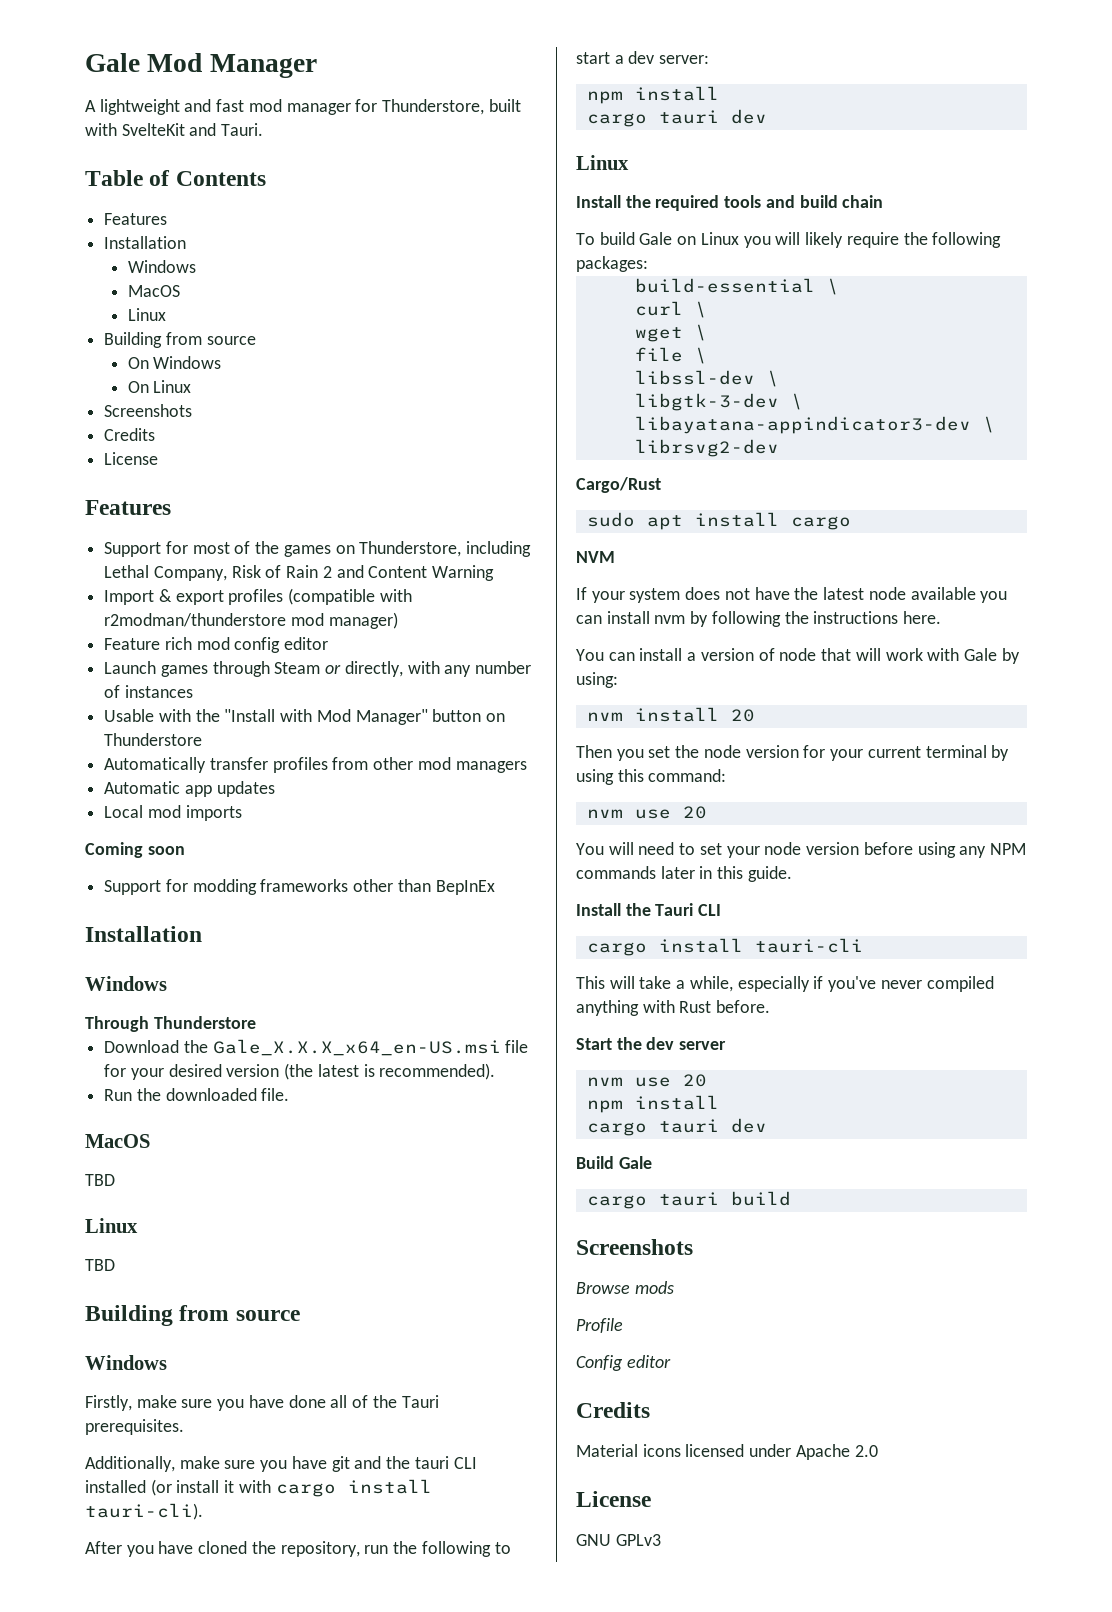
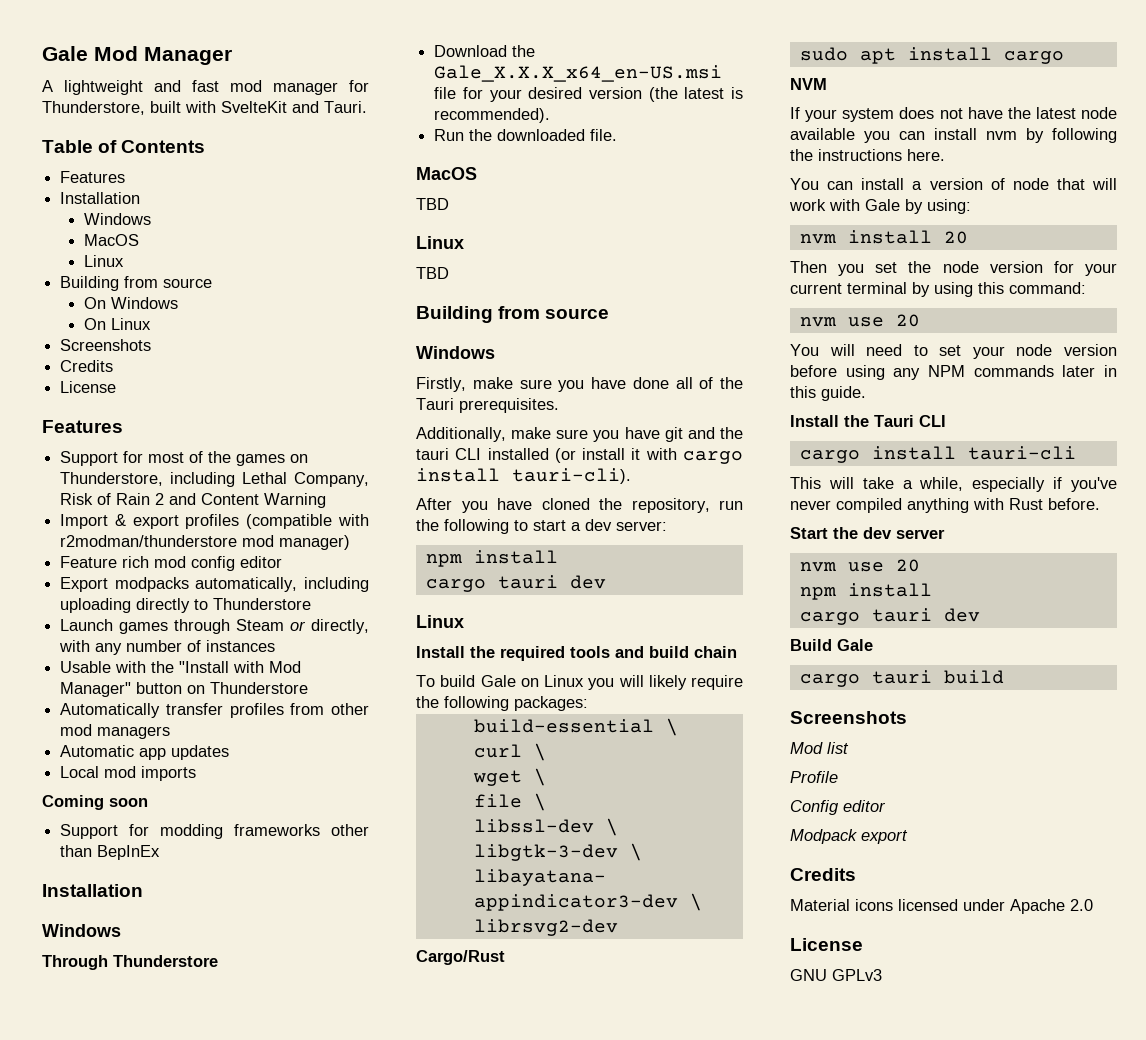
(329, 643) none -> [60,577,369,592] [60,598,312,613] // Export modpacks automatically, including uploading directly to Thunderstore
[576,1281,674,1294] Browse mods -> [790,742,849,754] Mod list
(671, 1361) none -> [790,829,908,844] // Modpack export

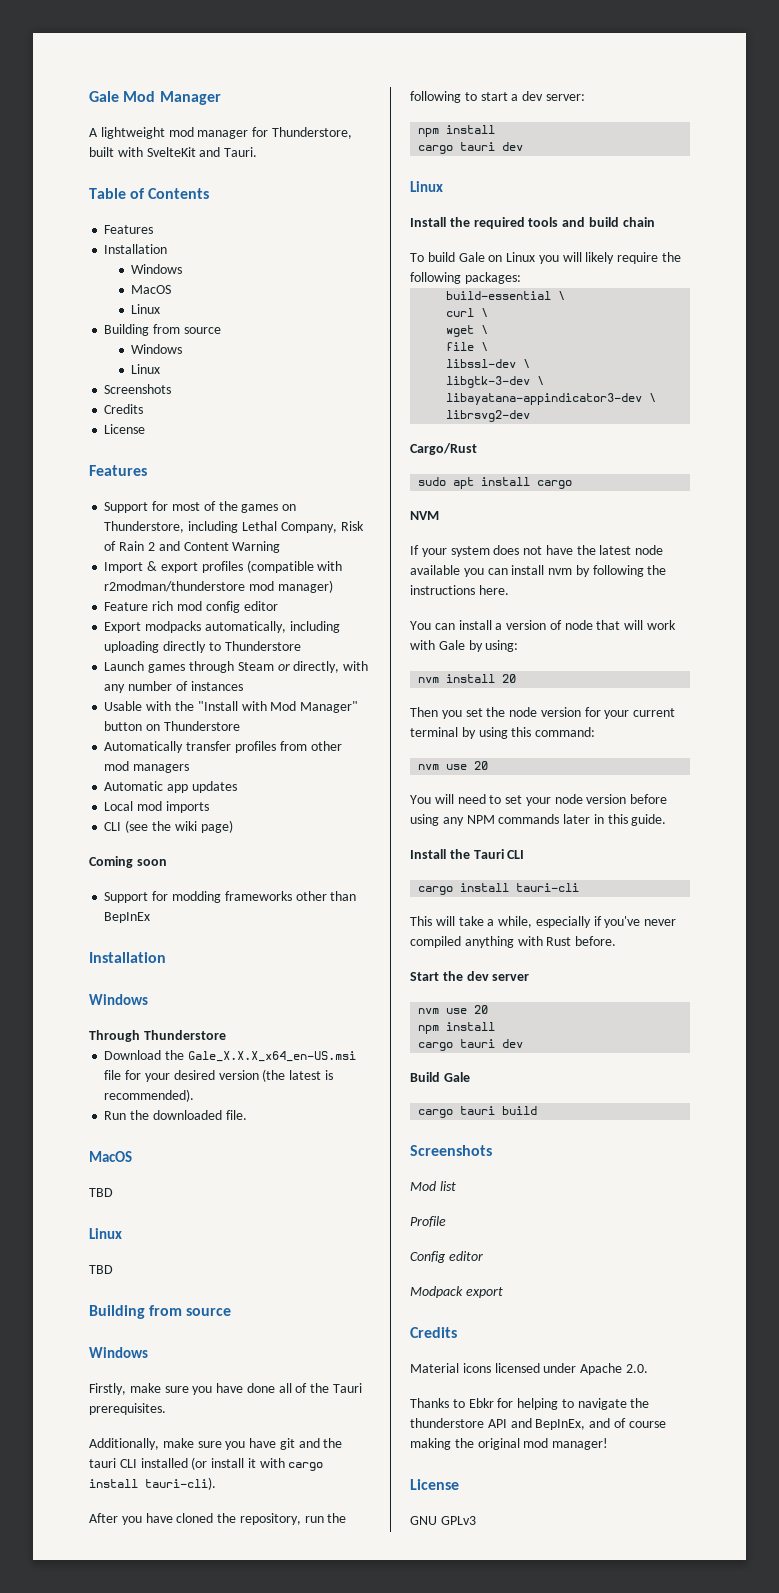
[154,80,219,92] and fast -> (165, 133) none
[83,297,178,309] [83,318,106,330] On Windows // On -> [131,344,183,354] Windows //
(197, 773) none -> [104,820,233,833] // CLI (see the wiki page)
[1070,899,1093,911] 2.0 -> [625,1364,648,1373] [410,1398,650,1410] [410,1418,666,1430] [410,1438,609,1450] 2.0. // Thanks to Ebkr for helping to navigate the thunderstore API and BepInEx, and of course making the original mod manager!

